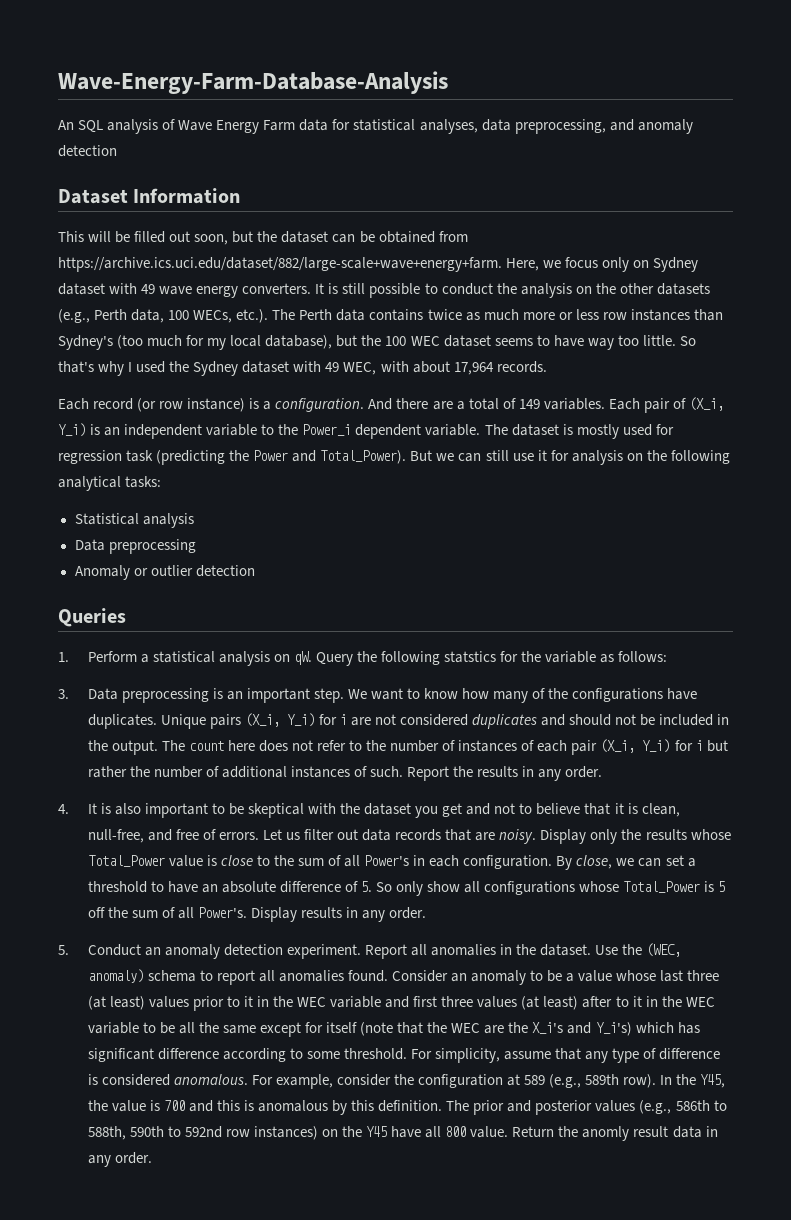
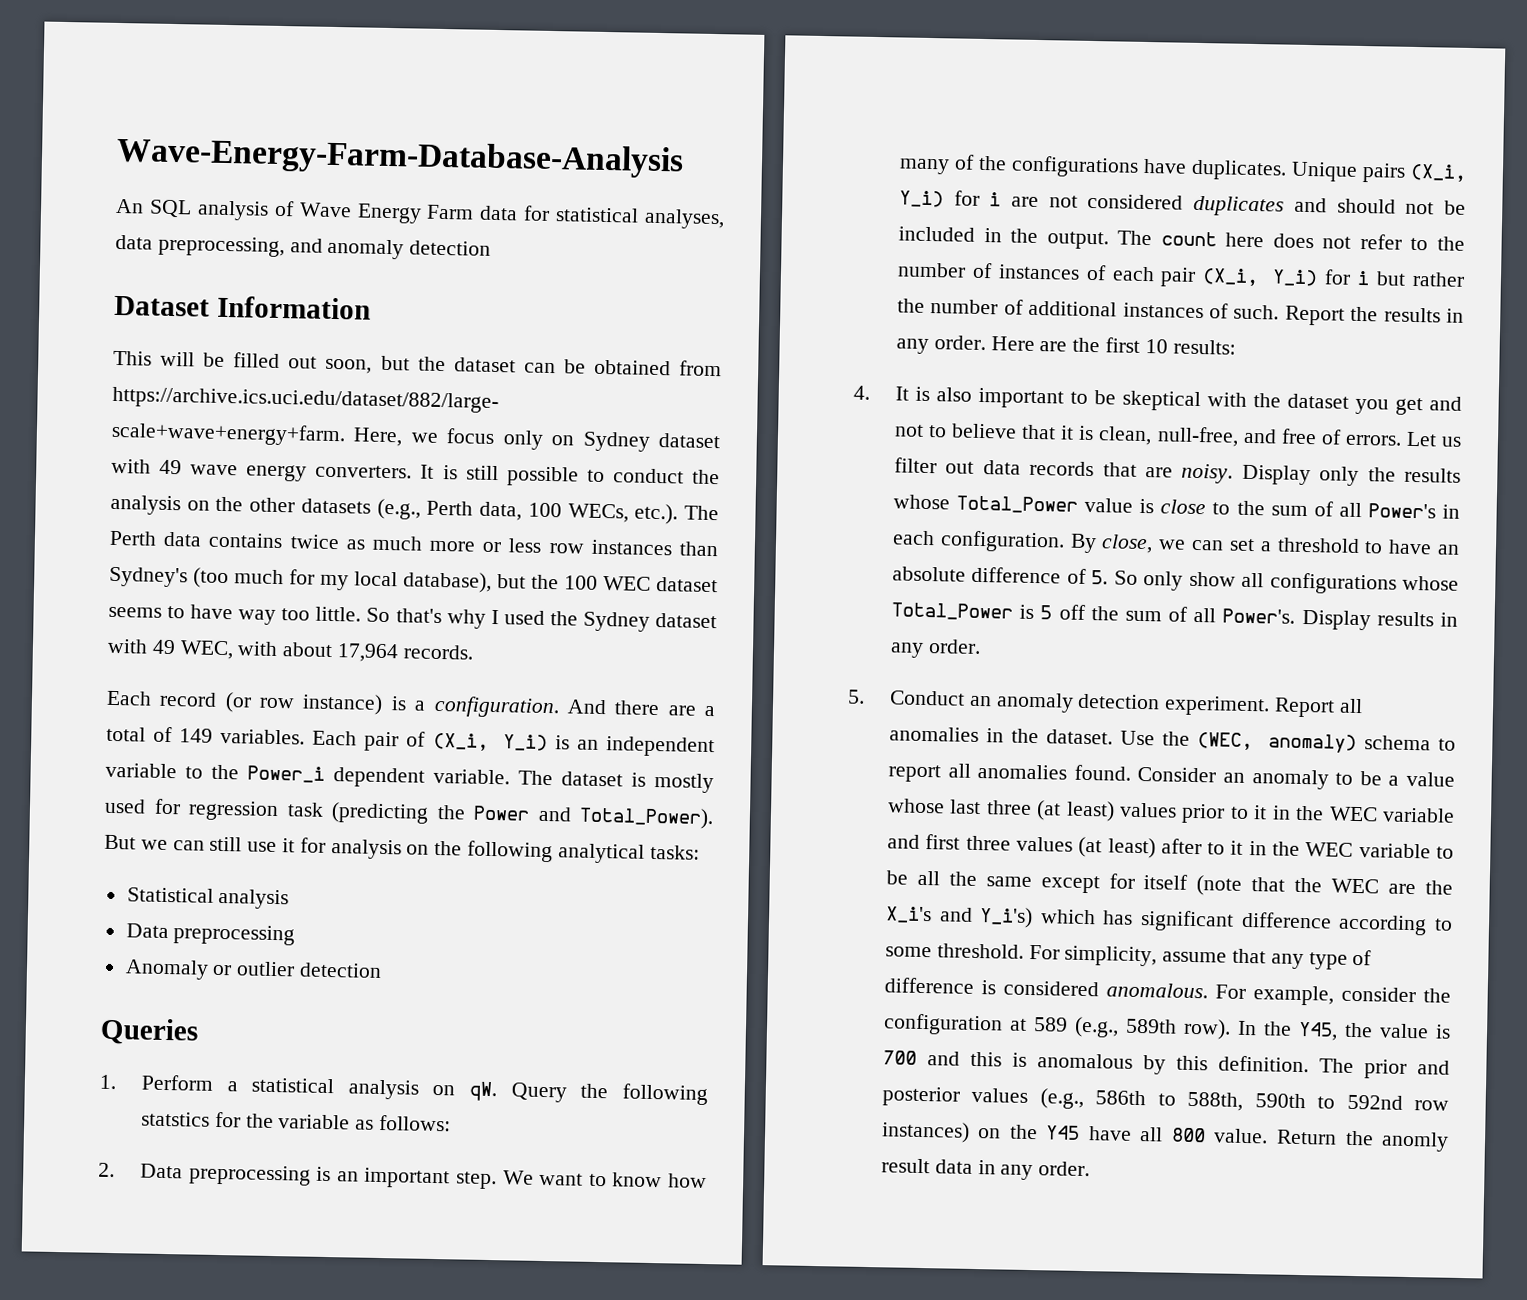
[58,689,69,699] 3. -> [98,1162,115,1178] 2.
(603, 772) none -> [990,336,1236,355] Here are the first 10 results:

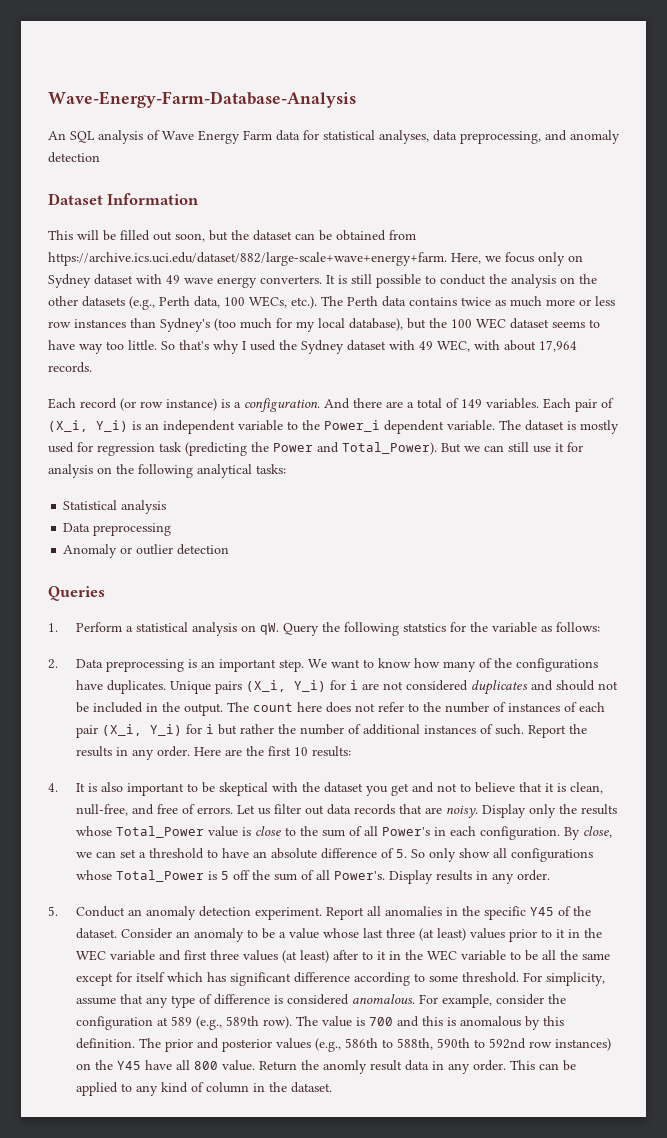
[1046,729,1456,753] [887,763,1131,783] dataset. Use the (WEC, anomaly) schema to report all anomalies found. -> [483,906,591,920] [75,928,117,939] specific Y45 of the dataset.
[1196,875,1453,896] [884,906,1034,929] (note that the WEC are the X_i's and Y_i's) -> (165, 977) none
[1236,1020,1373,1041] In the Y45, the -> [295,1016,318,1026] The
(1091, 1169) none -> [509,1060,576,1071] [75,1082,332,1096] This can be applied to any kind of column in the dataset.

